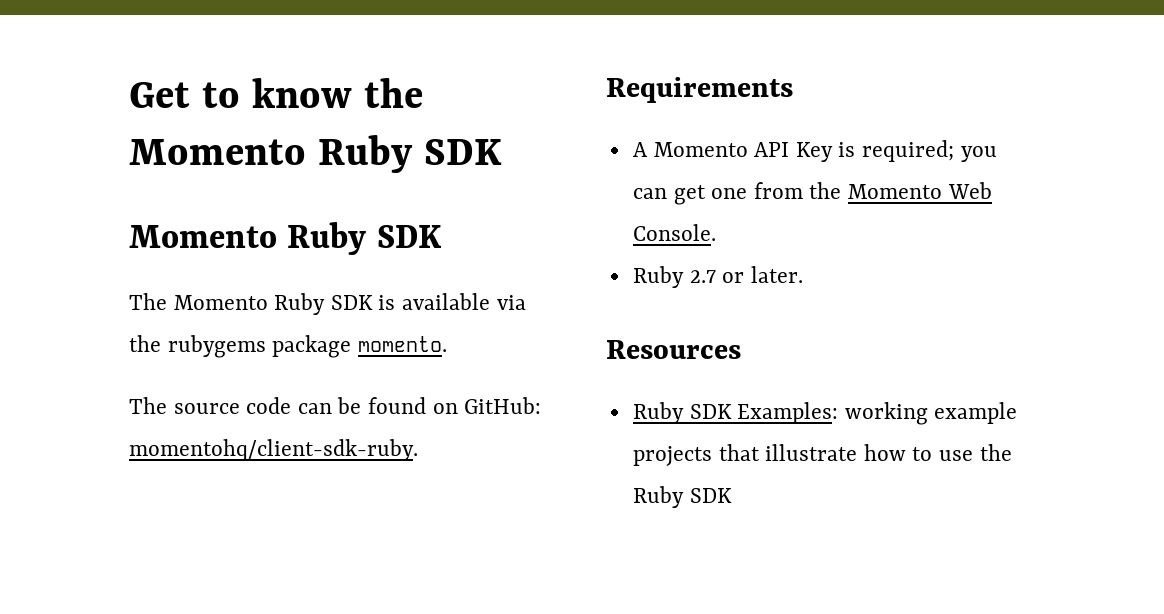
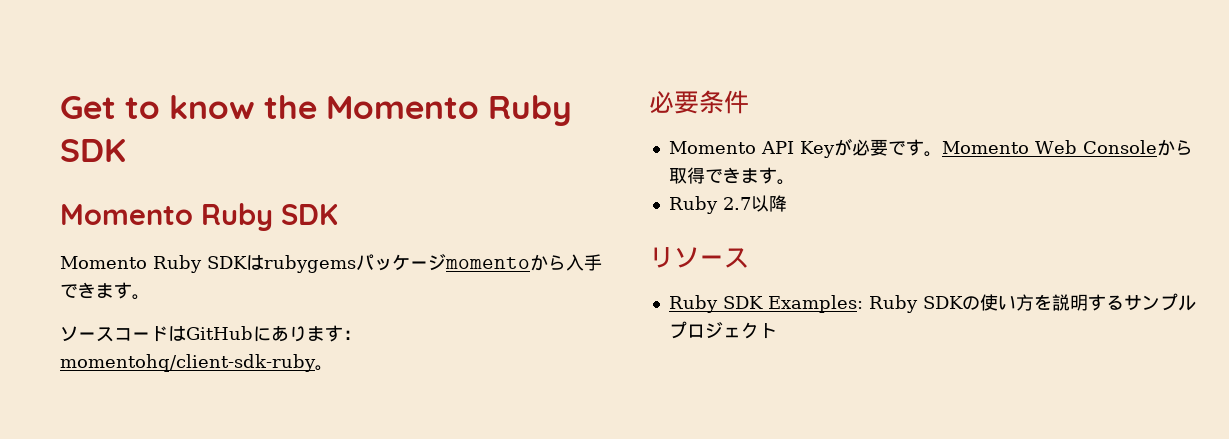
[129,293,526,315] [129,335,447,358] [129,397,542,414] [129,439,418,461] [606,77,793,103] [632,140,997,162] [632,182,992,205] [632,224,716,241] The Momento Ruby SDK is available via the rubygems package momento. // The source code can be found on GitHub: momentohq/client-sdk-ruby. // Requirements // A Momento API Key is required; you can get one from the Momento Web Console. -> [60,254,602,273] [60,282,150,300] [60,325,361,342] [60,354,333,372] [649,90,749,114] [668,138,1193,158] [668,167,795,185] Momento Ruby SDKはrubygemsパッケージmomentoから入手できます。 // ソースコードはGitHubにあります：momentohq/client-sdk-ruby。 // 必要条件 // Momento API Keyが必要です。Momento Web Consoleから取得できます。
[722,266,803,283] [606,340,741,359] or later. // Resources -> [750,195,787,212] [649,247,749,268] 以降 // リソース
[844,402,1018,425] [632,444,1012,466] [632,486,732,508] working example projects that illustrate how to use the Ruby SDK -> [868,293,1196,313] [668,321,777,339] Ruby SDKの使い方を説明するサンプルプロジェクト

